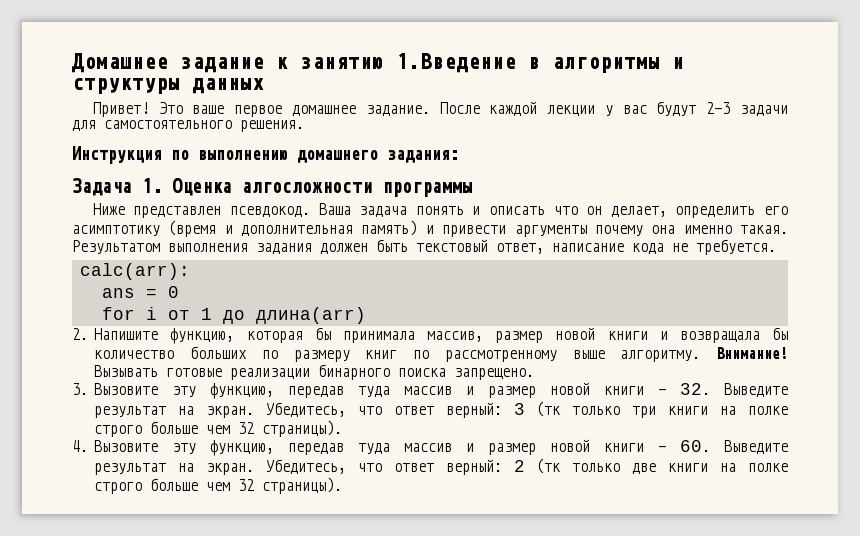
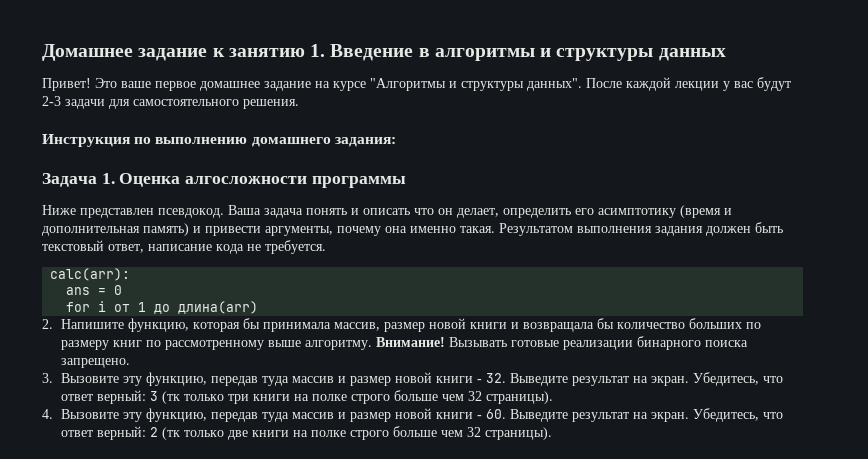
[396,53,516,73] 1.Введение -> [310,44,414,61] 1. Введение
[365,105,430,116] задание. -> [264,78,582,91] задание на курсе "Алгоритмы и структуры данных".
[514,225,587,237] аргументы -> [265,226,333,236] аргументы,

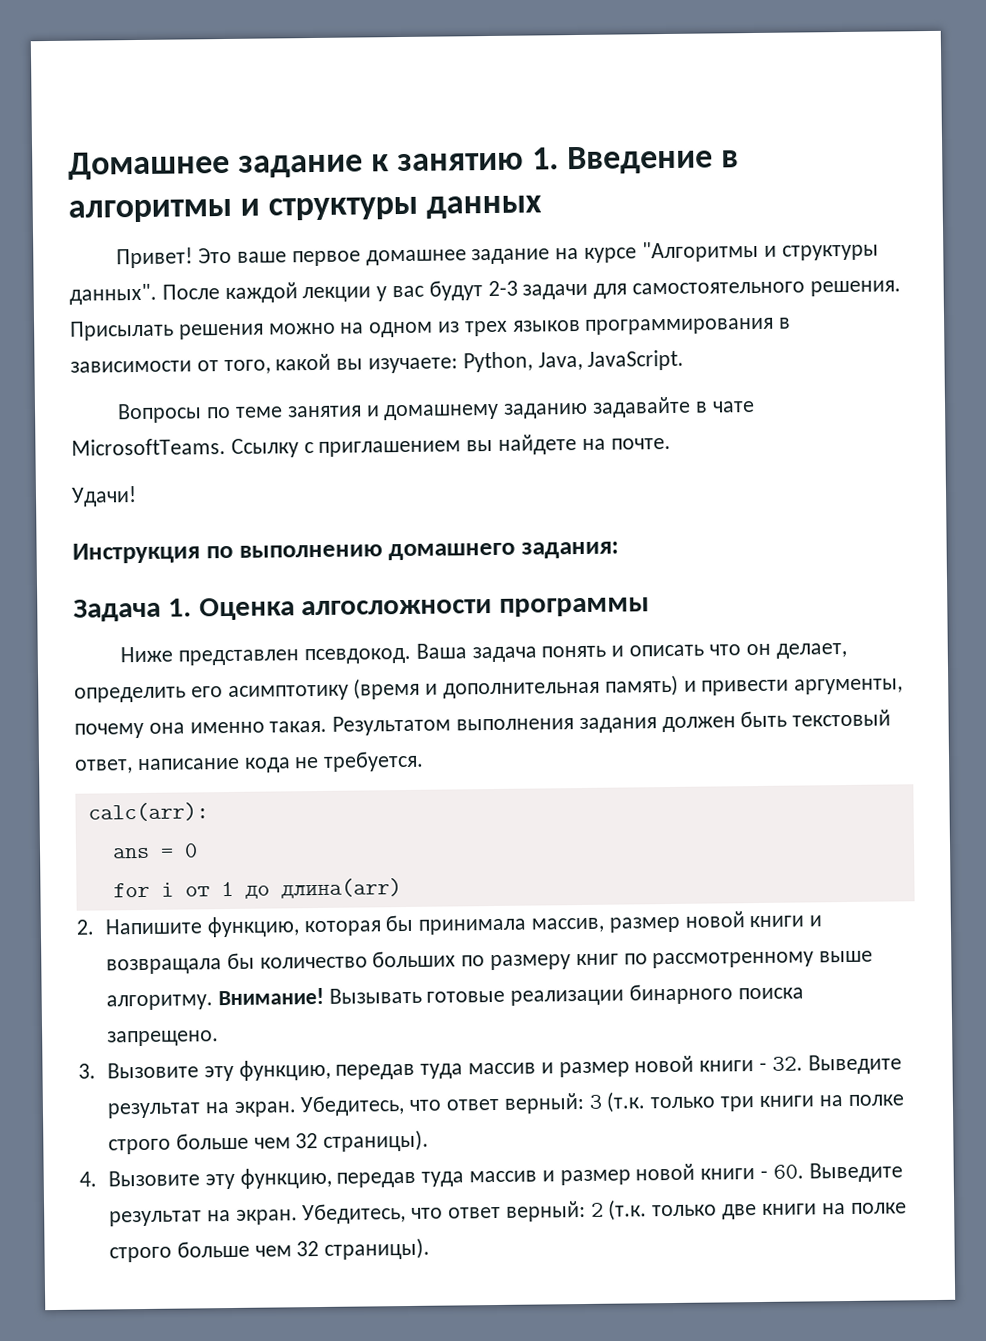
(299, 104) none -> [70,317,792,341] [70,349,685,375] [117,396,755,424] [71,434,671,458] [71,486,137,507] Присылать решения можно на одном из трех языков программирования в зависимости от того, какой вы изучаете: Python, Java, JavaScript. // Вопросы по теме занятия и домашнему заданию задавайте в чате MicrosoftTeams. Ссылку с приглашением вы найдете на почте. // Удачи!
[162,391,181,404] (тк -> [606,1091,647,1113] (т.к.
[162,427,181,440] (тк -> [608,1199,648,1221] (т.к.

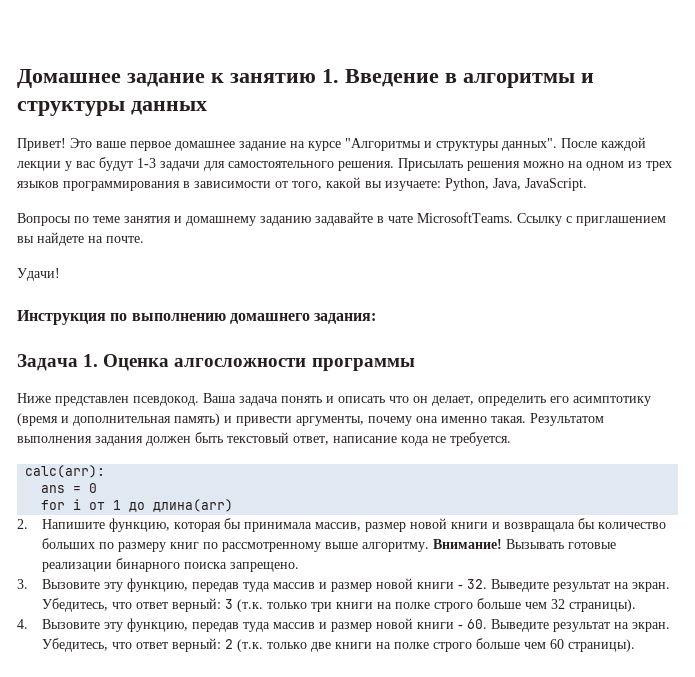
[487,280,518,297] 2-3 -> [137,158,156,168] 1-3
[296,1241,320,1257] 32 -> [549,639,564,649] 60

